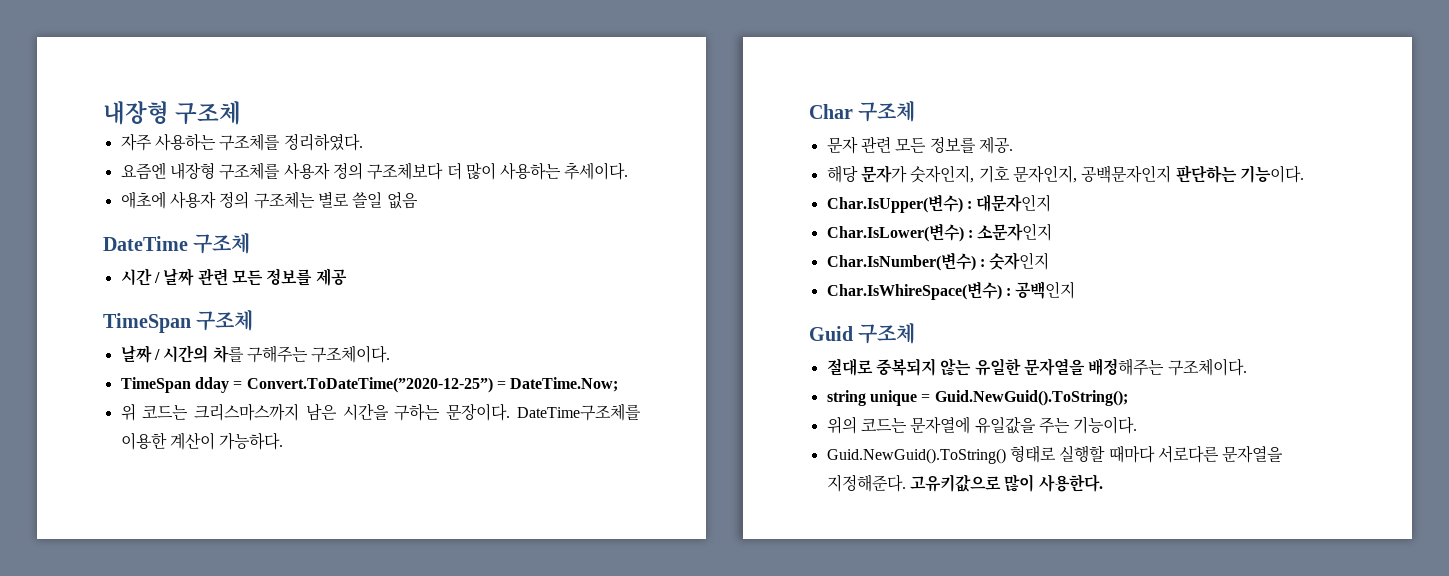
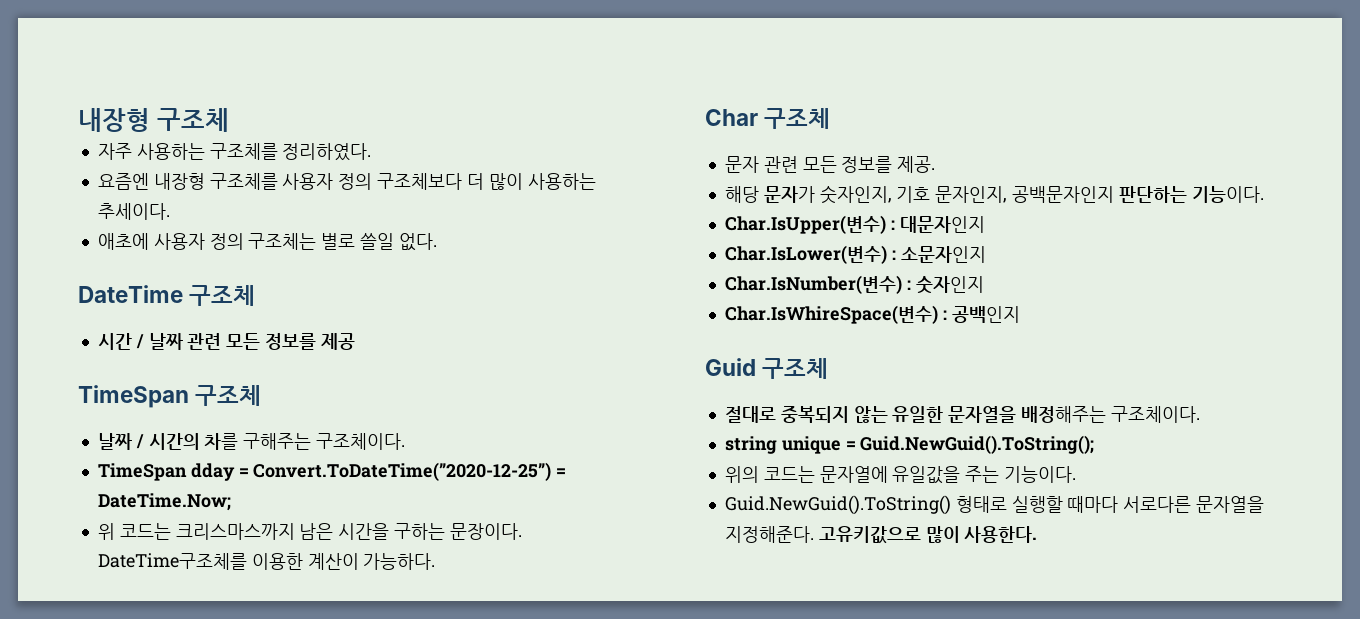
[386,192,418,209] 없음 -> [398,233,437,251] 없다.

